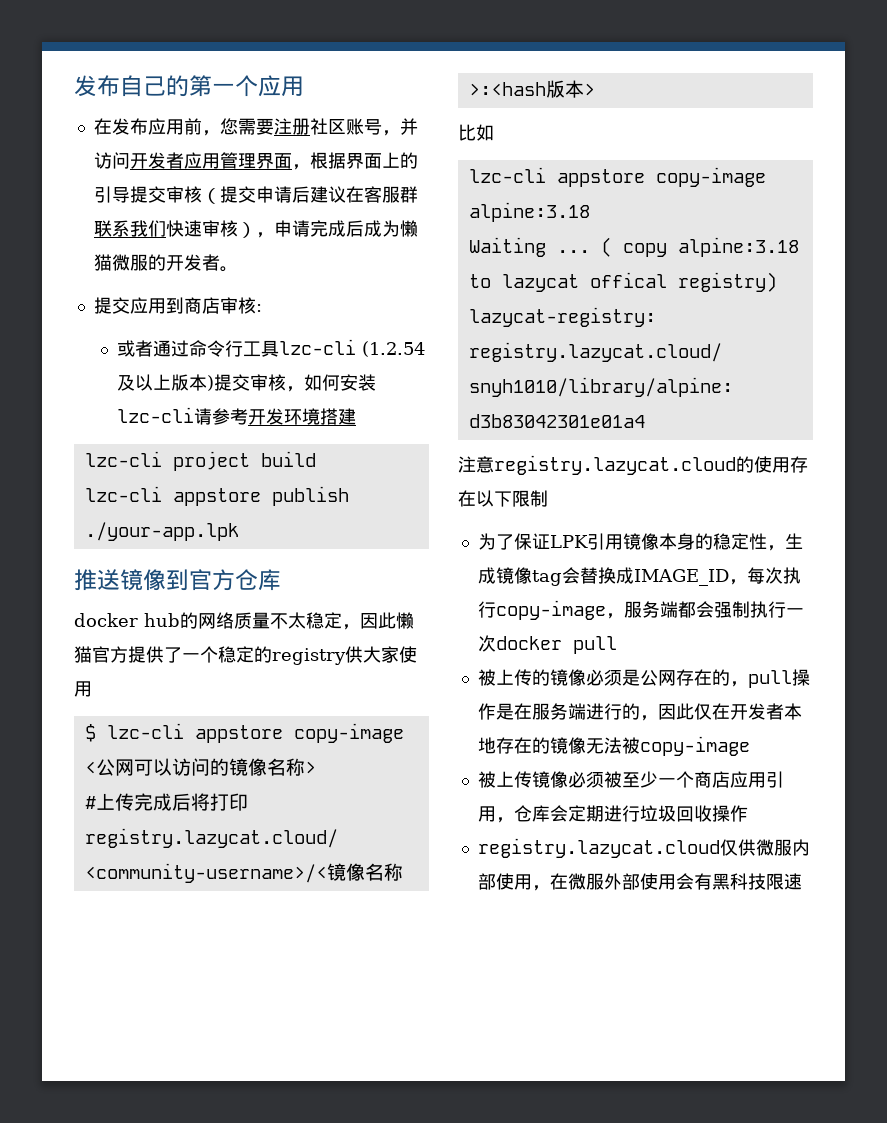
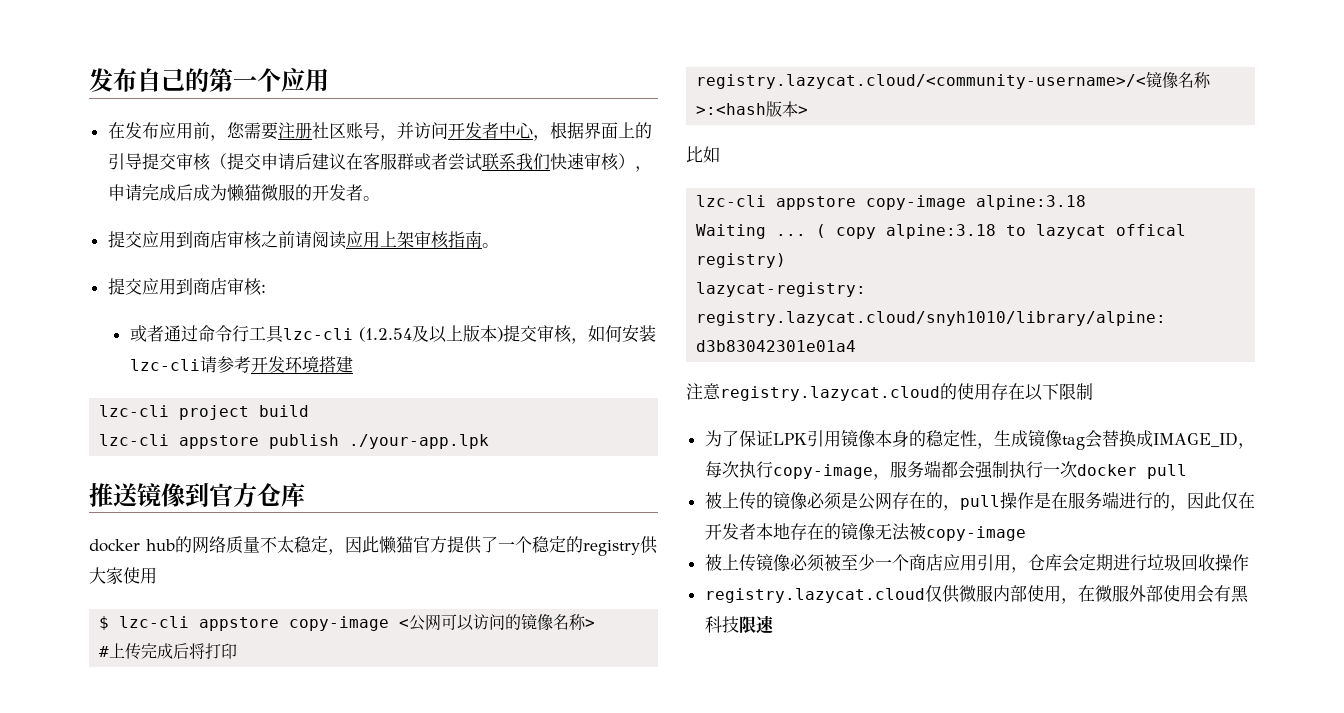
[183,152,292,169] 应用管理界面 -> [498,122,534,139] 中心
(418, 194) none -> [413,153,482,171] 或者尝试
(238, 269) none -> [107,231,499,249] // 提交应用到商店审核之前请阅读应用上架审核指南。

